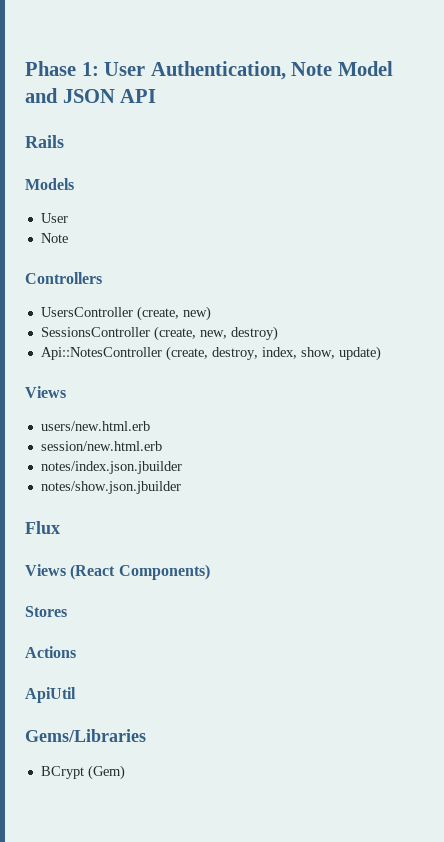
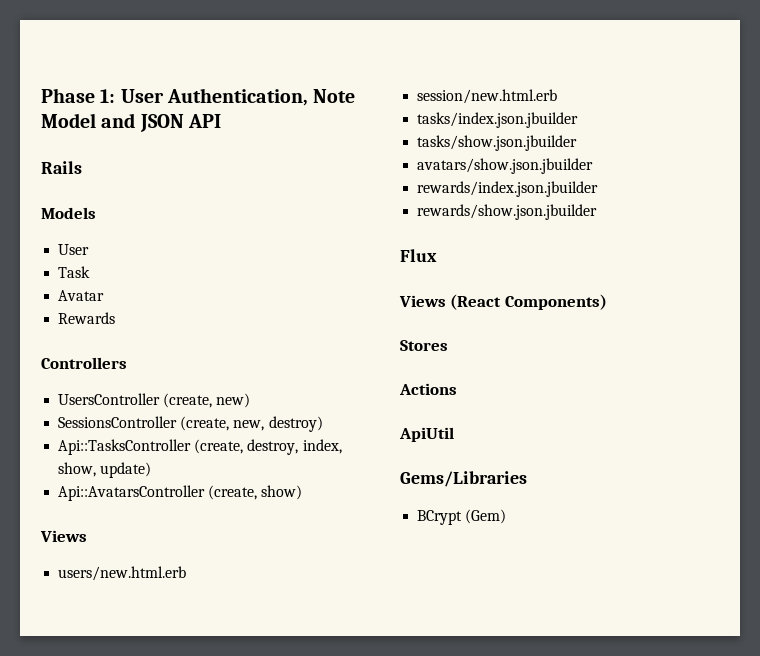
[40,233,68,243] Note -> [58,266,91,278] [58,290,105,301] [58,312,116,324] Task // Avatar // Rewards
[40,347,162,360] Api::NotesController -> [58,439,192,455] Api::TasksController
(381, 353) none -> [58,485,303,501] // Api::AvatarsController (create, show)
[40,461,182,474] [40,481,181,494] notes/index.json.jbuilder // notes/show.json.jbuilder -> [417,112,579,128] [417,135,578,151] [417,158,594,174] [417,181,599,197] [417,204,598,220] tasks/index.json.jbuilder // tasks/show.json.jbuilder // avatars/show.json.jbuilder // rewards/index.json.jbuilder // rewards/show.json.jbuilder

